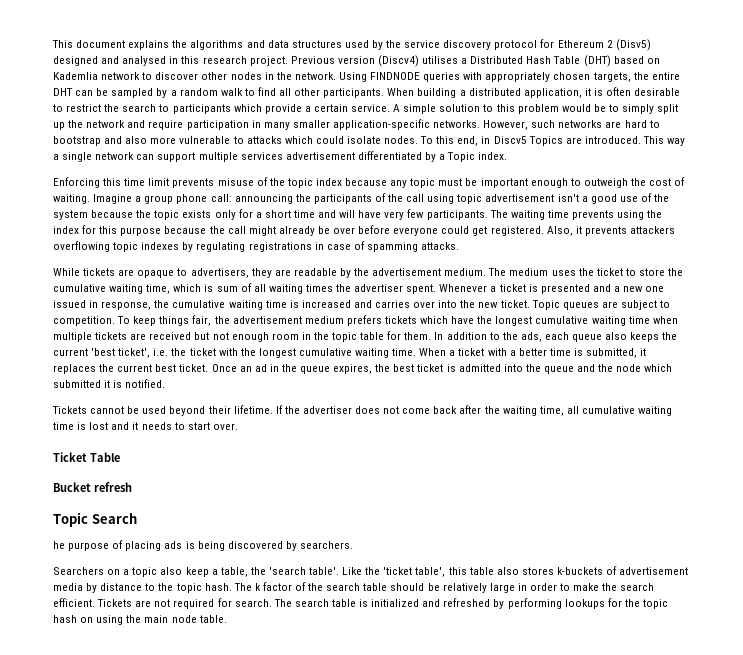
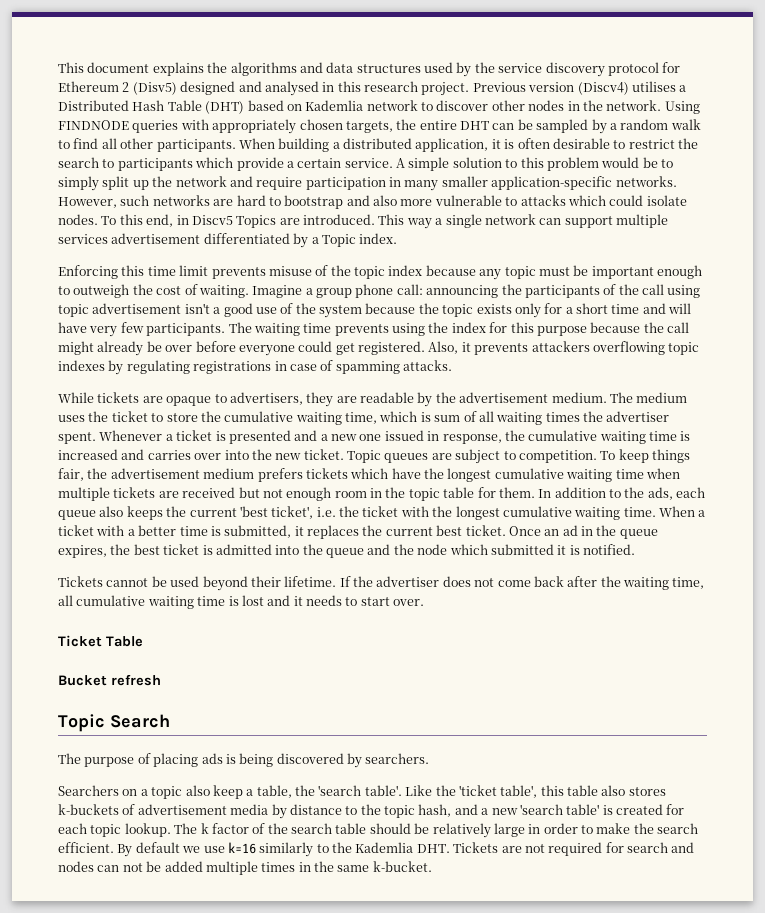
[53,541,65,549] he -> [58,753,81,764] The
[204,583,232,591] hash. -> [418,804,685,817] [58,823,171,837] hash, and a new 'search table' is created for each topic lookup.
(95, 602) none -> [117,842,450,857] By default we use k=16 similarly to the Kademlia DHT.
[234,598,668,609] [53,615,227,625] search. The search table is initialized and refreshed by performing lookups for the topic hash on using the main node table. -> [627,842,695,853] [58,861,432,875] search and nodes can not be added multiple times in the same k-bucket.

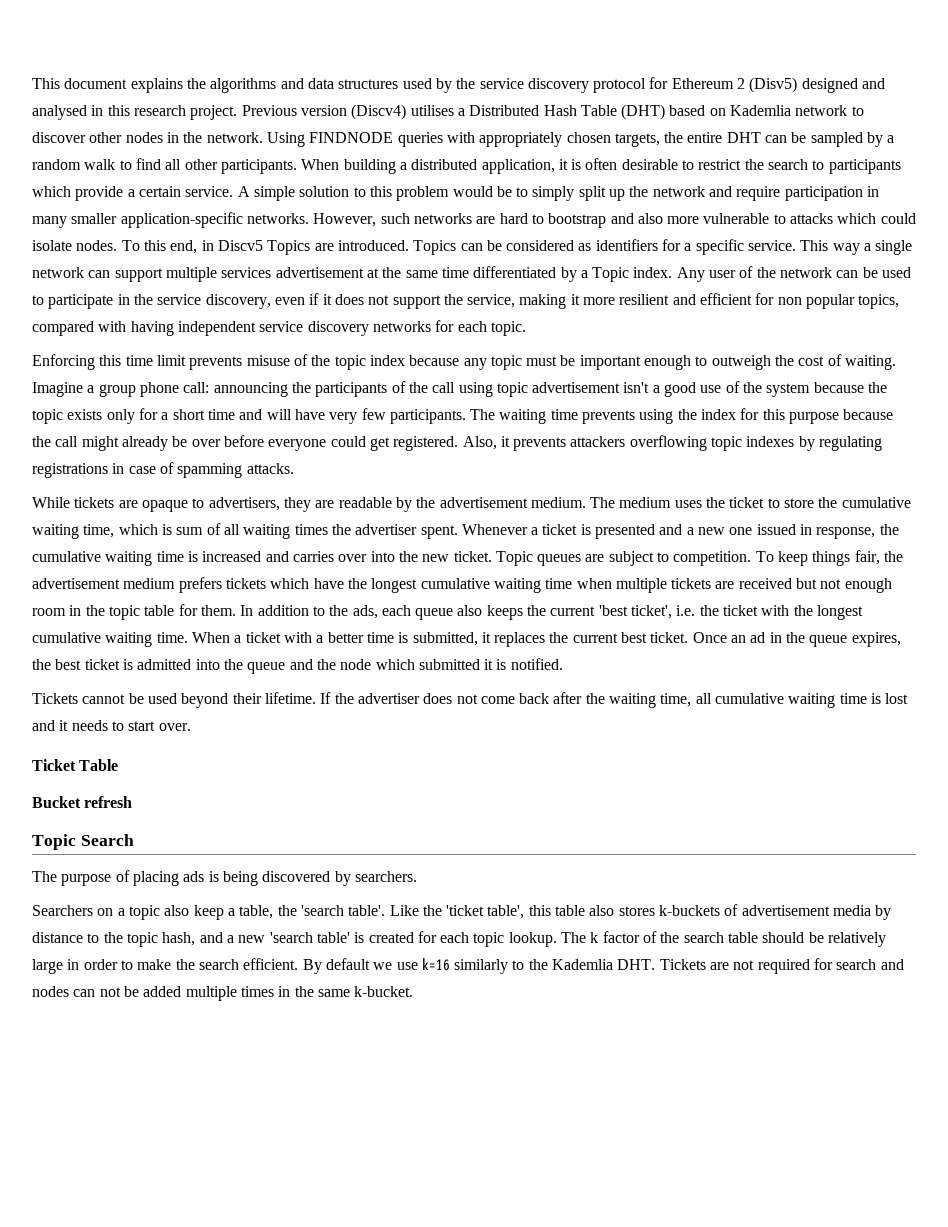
(375, 219) none -> [413,239,797,255] Topics can be considered as identifiers for a specific service.
(201, 238) none -> [366,267,469,278] at the same time
(398, 238) none -> [676,266,912,282] [32,293,900,309] [32,320,526,336] Any user of the network can be used to participate in the service discovery, even if it does not support the service, making it more resilient and efficient for non popular topics, compared with having independent service discovery networks for each topic.

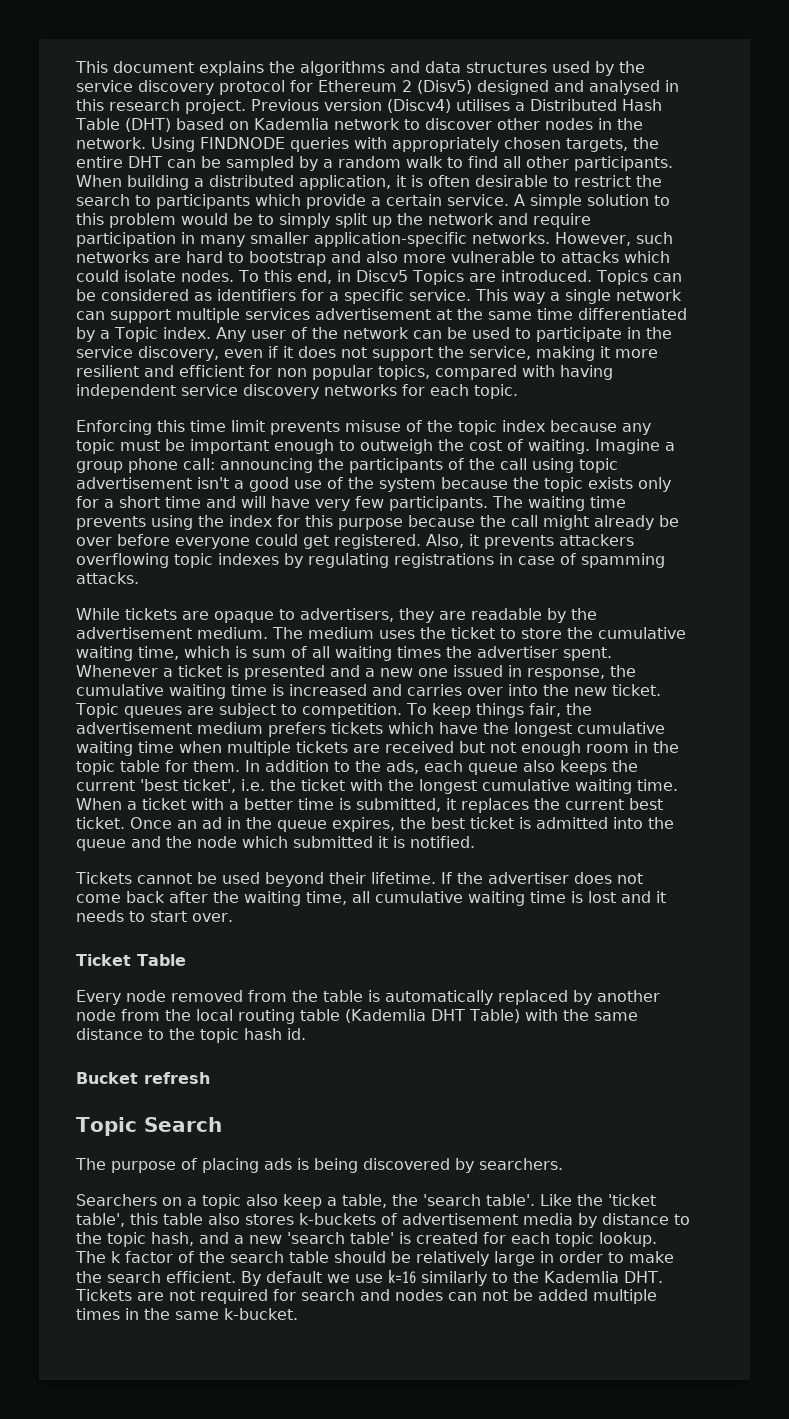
(119, 765) none -> [76,990,660,1005] [76,1009,638,1024] [76,1028,306,1043] // Every node removed from the table is automatically replaced by another node from the local routing table (Kademlia DHT Table) with the same distance to the topic hash id.

